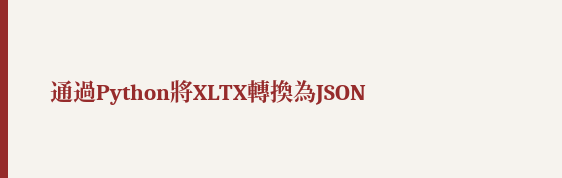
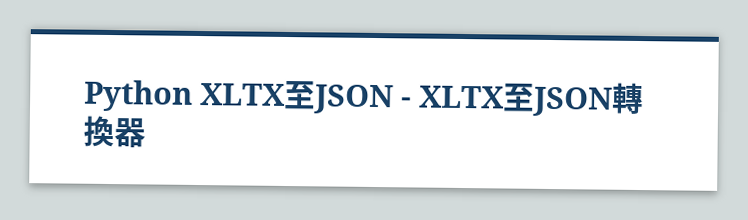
[50,80,366,105] 通過Python將XLTX轉換為JSON -> [83,79,644,117] [83,115,146,148] Python XLTX至JSON - XLTX至JSON轉換器

